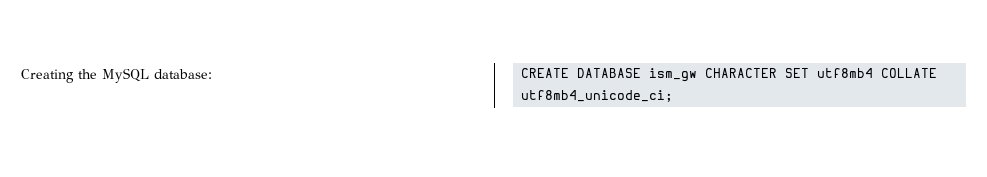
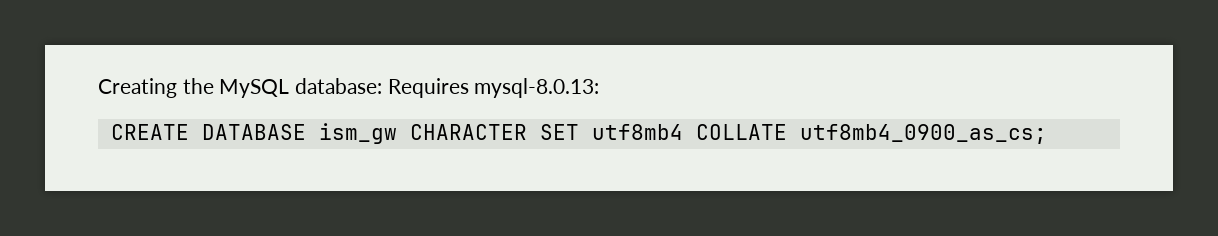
(212, 74) none -> [387,78,600,98] Requires mysql-8.0.13:
[521,90,674,102] utf8mb4_unicode_ci; -> [799,124,1047,144] utf8mb4_0900_as_cs;

